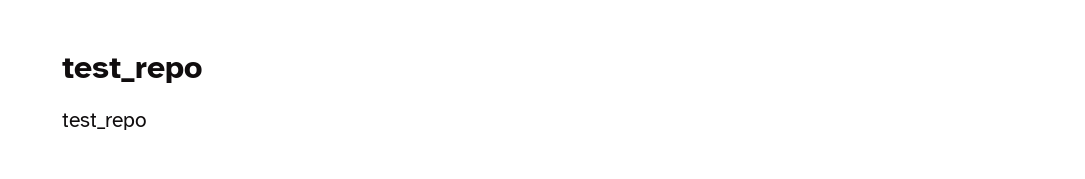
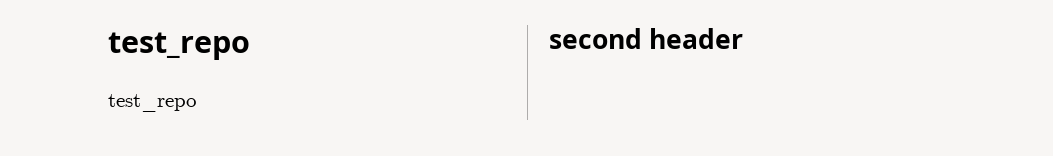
(147, 121) none -> [549,28,744,49] // second header

